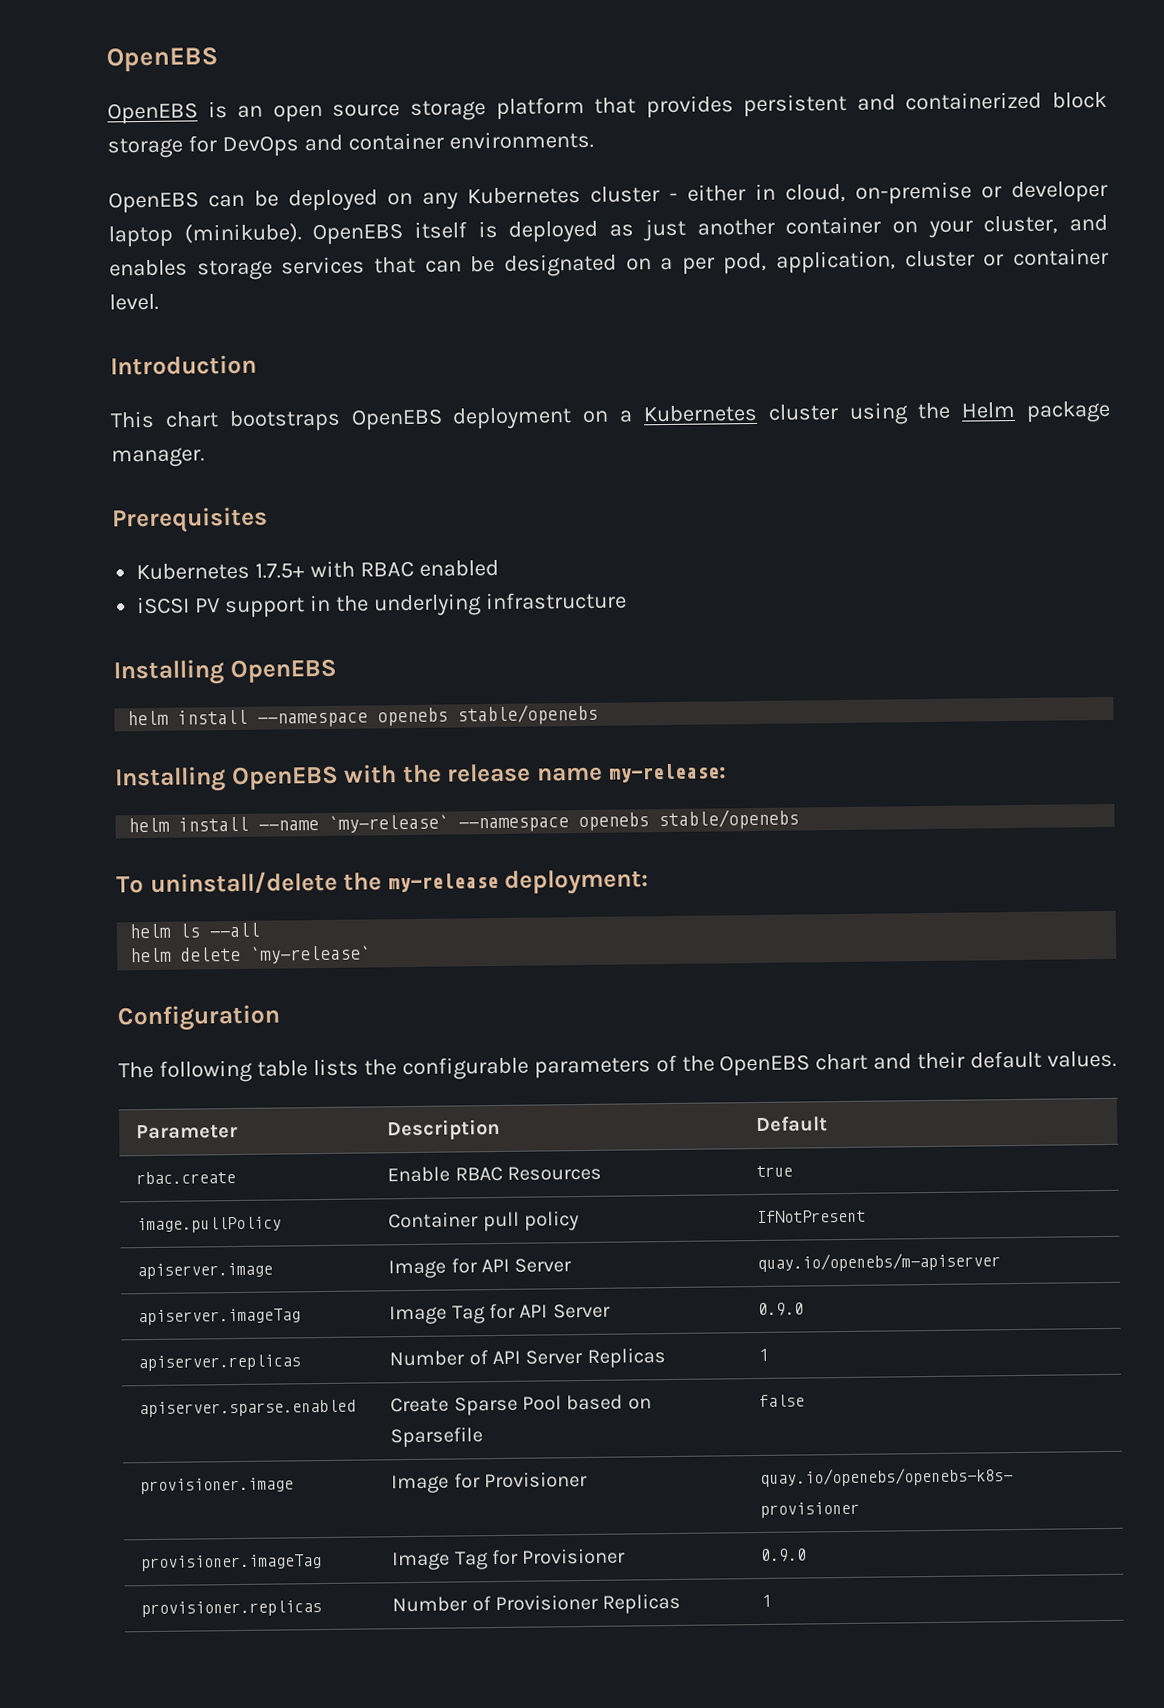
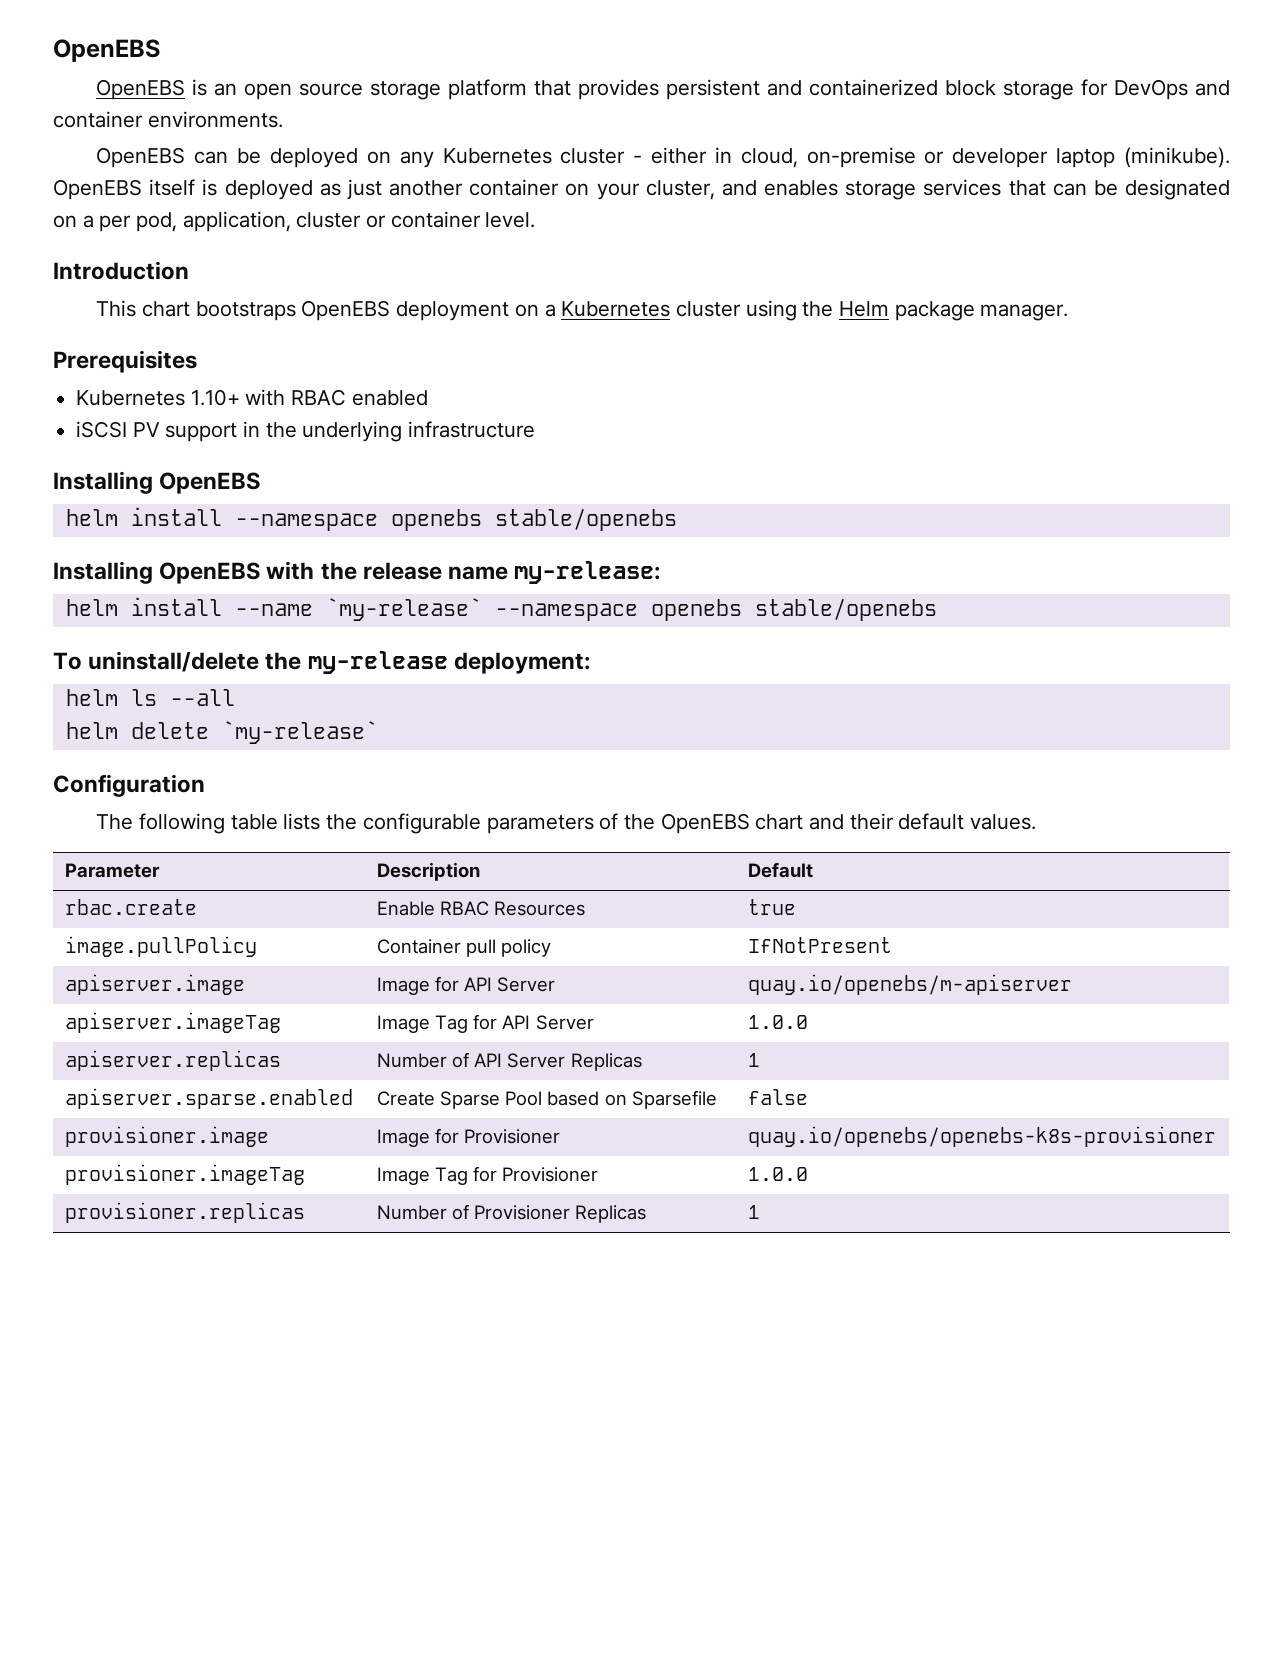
[255,563,306,579] 1.7.5+ -> [190,389,240,406] 1.10+
[758,1302,805,1316] 0.9.0 -> [748,1015,809,1029] 1.0.0
[761,1548,808,1562] 0.9.0 -> [748,1167,809,1181] 1.0.0

